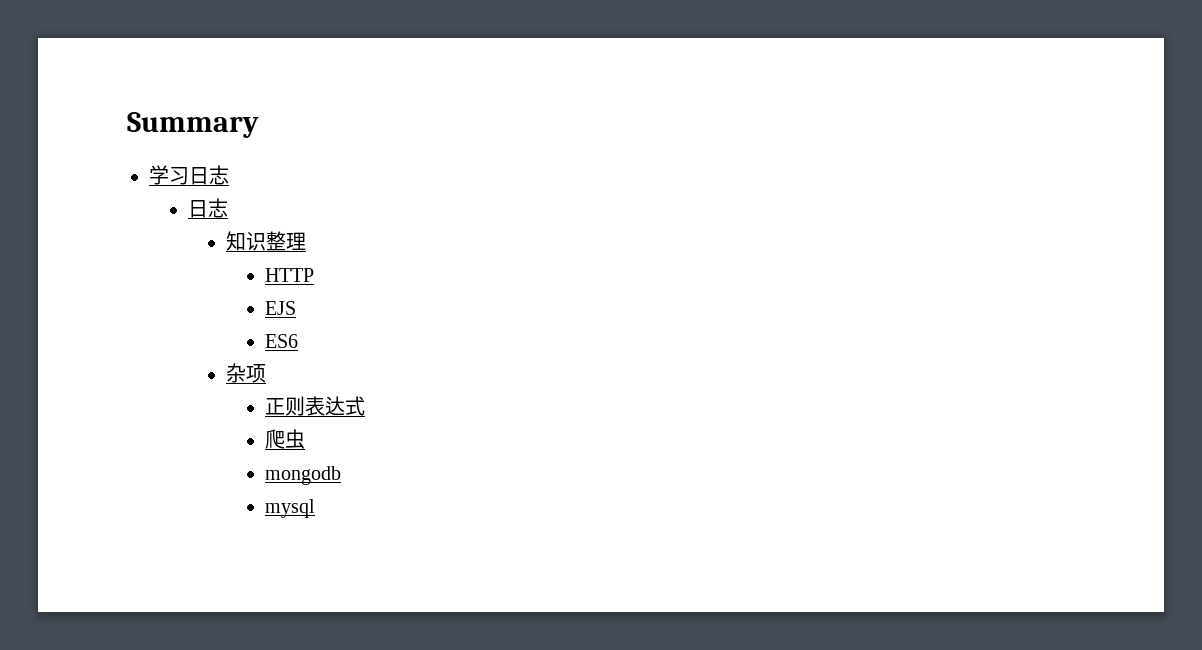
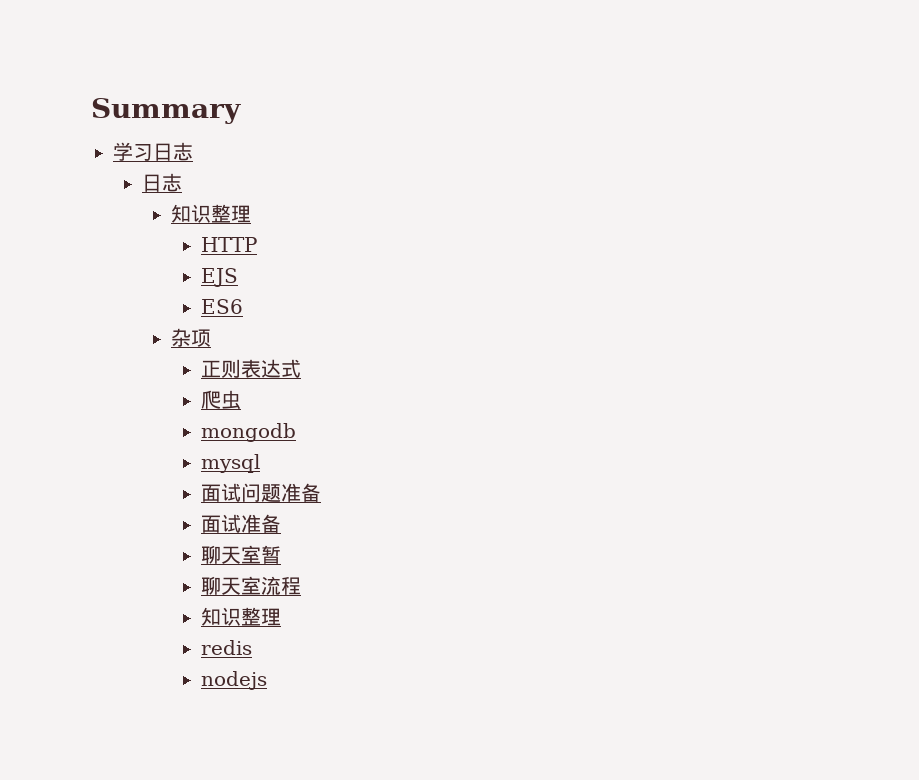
(315, 508) none -> [200,483,321,502] [200,514,281,533] [200,545,281,564] [200,576,301,595] [200,607,281,626] [200,640,252,655] [200,671,267,690] // 面试问题准备 // 面试准备 // 聊天室暂 // 聊天室流程 // 知识整理 // redis // nodejs

